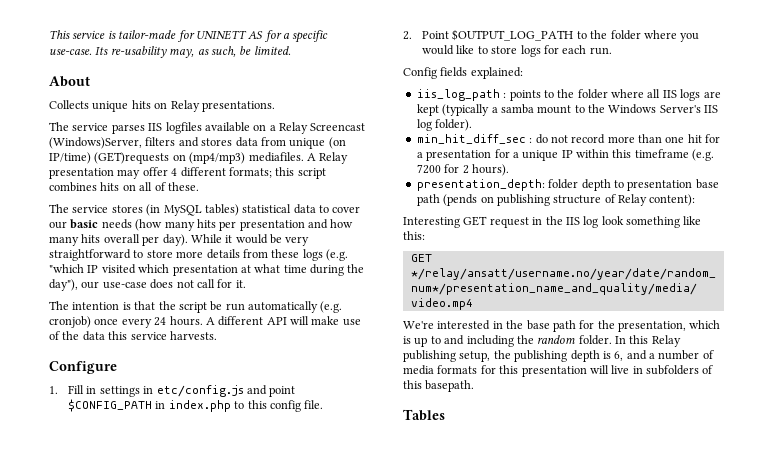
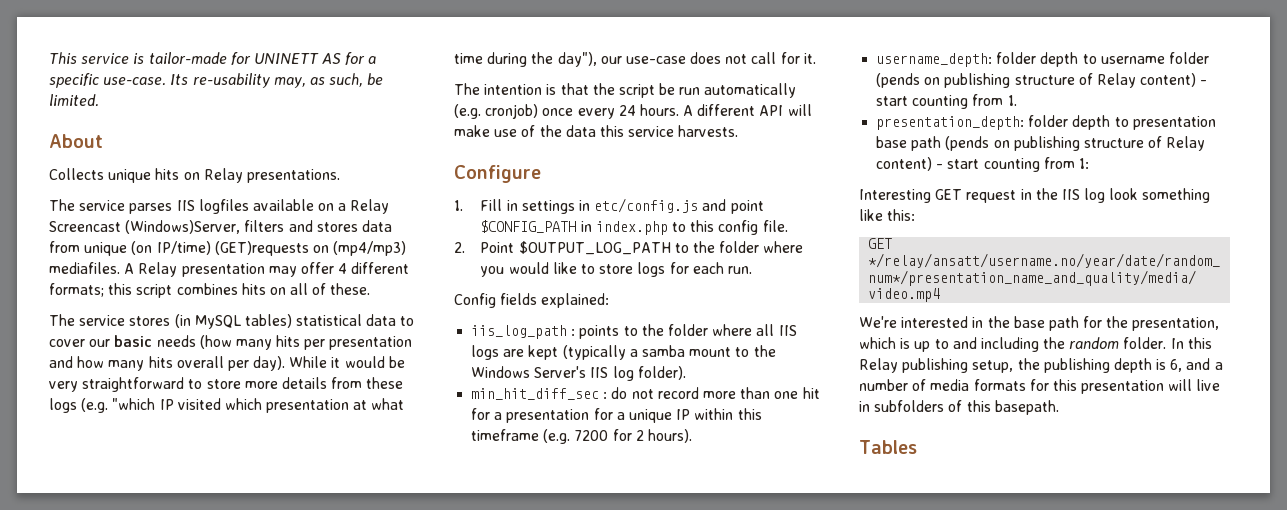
(509, 170) none -> [876,52,1209,67] [876,73,1208,88] [876,94,1017,109] // username_depth: folder depth to username folder (pends on publishing structure of Relay content) - start counting from 1.
[649,194,696,206] content): -> [876,157,1089,172] content) - start counting from 1:

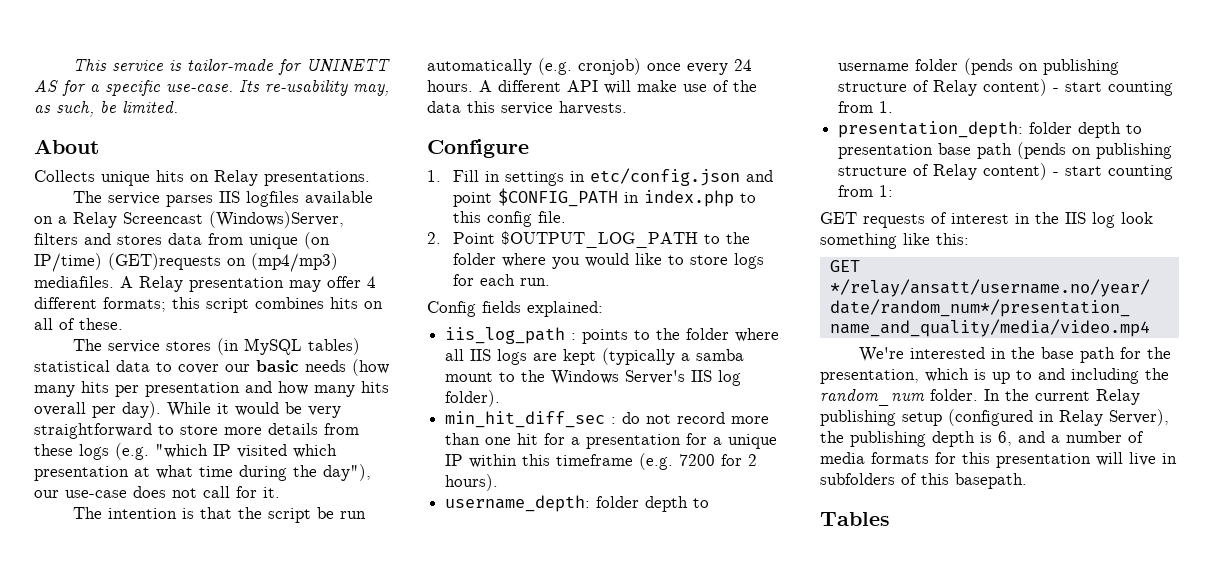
[594,198,699,213] etc/config.js -> [590,168,741,186] etc/config.json
[859,189,1017,203] Interesting GET request -> [820,212,1009,228] GET requests of interest
[1069,337,1120,349] random -> [820,389,925,406] random_num
[1187,337,1212,349] [859,358,1014,373] this Relay publishing setup, -> [1005,389,1140,405] [820,409,1169,426] the current Relay publishing setup (configured in Relay Server),

